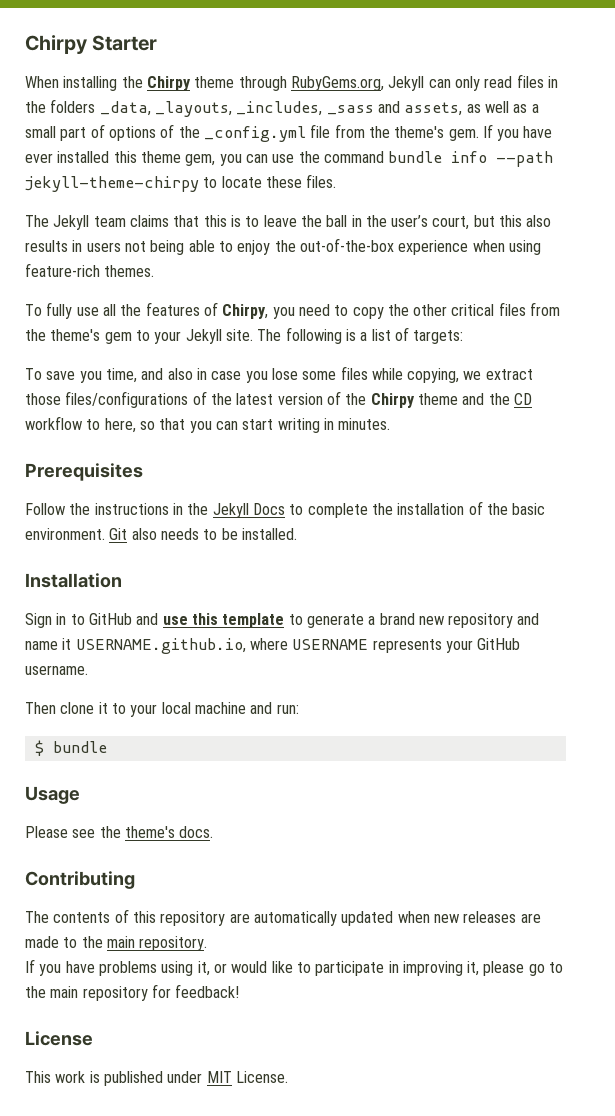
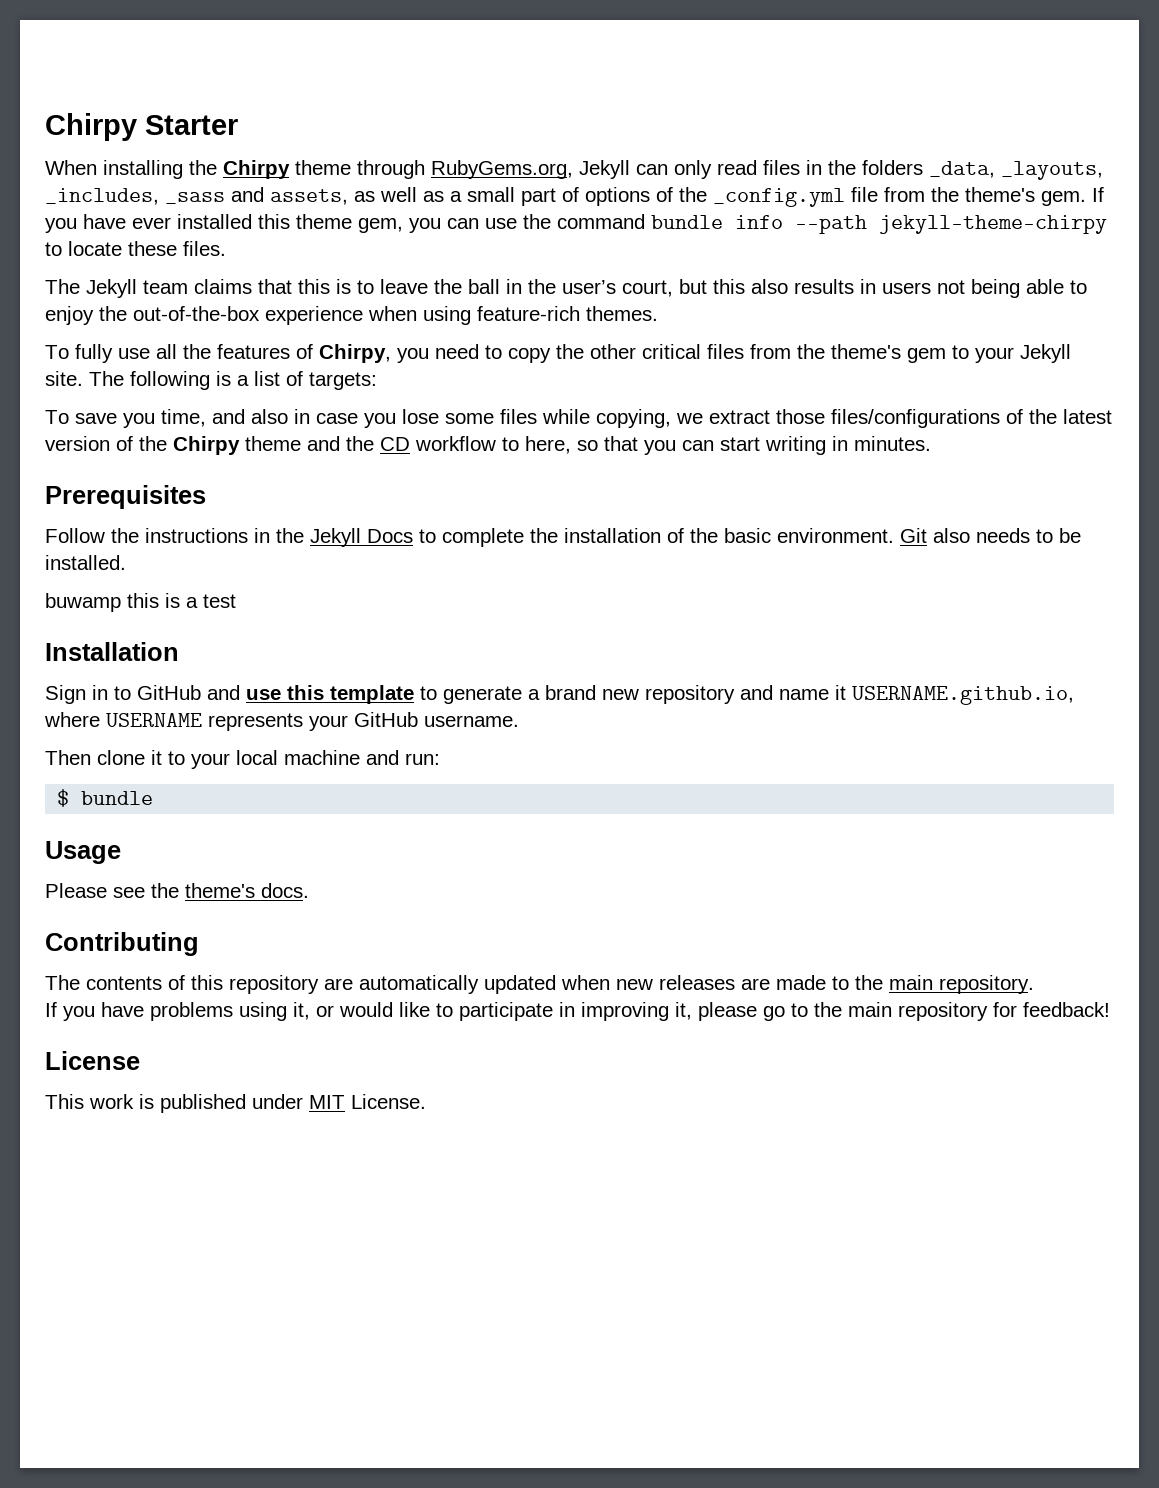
(297, 534) none -> [45,593,236,612] // buwamp this is a test

